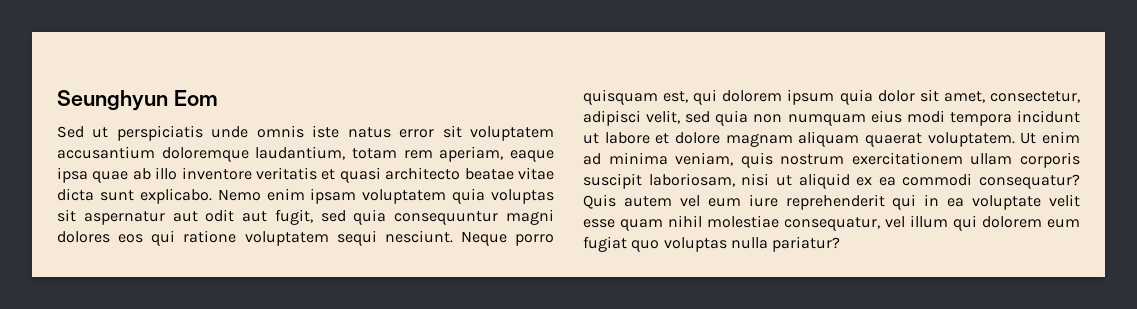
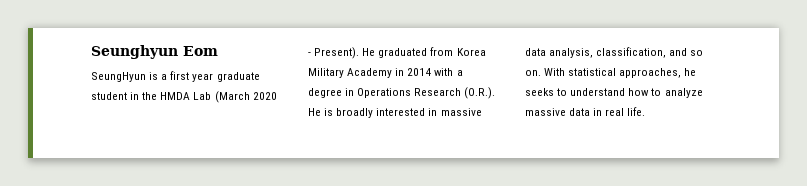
[57,125,555,141] [57,146,555,162] [57,167,554,183] [57,188,554,204] [57,209,554,225] [57,230,554,246] [583,89,1080,105] [583,110,1080,126] [583,131,1080,147] [583,152,1080,168] [583,173,1080,189] [583,194,1080,210] [583,215,1080,231] [583,236,841,252] Sed ut perspiciatis unde omnis iste natus error sit voluptatem accusantium doloremque laudantium, totam rem aperiam, eaque ipsa quae ab illo inventore veritatis et quasi architecto beatae vitae dicta sunt explicabo. Nemo enim ipsam voluptatem quia voluptas sit aspernatur aut odit aut fugit, sed quia consequuntur magni dolores eos qui ratione voluptatem sequi nesciunt. Neque porro quisquam est, qui dolorem ipsum quia dolor sit amet, consectetur, adipisci velit, sed quia non numquam eius modi tempora incidunt ut labore et dolore magnam aliquam quaerat voluptatem. Ut enim ad minima veniam, quis nostrum exercitationem ullam corporis suscipit laboriosam, nisi ut aliquid ex ea commodi consequatur? Quis autem vel eum iure reprehenderit qui in ea voluptate velit esse quam nihil molestiae consequatur, vel illum qui dolorem eum fugiat quo voluptas nulla pariatur? -> [91,71,260,82] [91,91,277,103] [308,47,486,59] [308,68,463,78] [308,87,496,99] [308,108,482,118] [525,47,704,58] [525,68,697,78] [525,88,703,98] [525,107,646,116] SeungHyun is a first year graduate student in the HMDA Lab (March 2020 - Present). He graduated from Korea Military Academy in 2014 with a degree in Operations Research (O.R.). He is broadly interested in massive data analysis, classification, and so on. With statistical approaches, he seeks to understand how to analyze massive data in real life.

